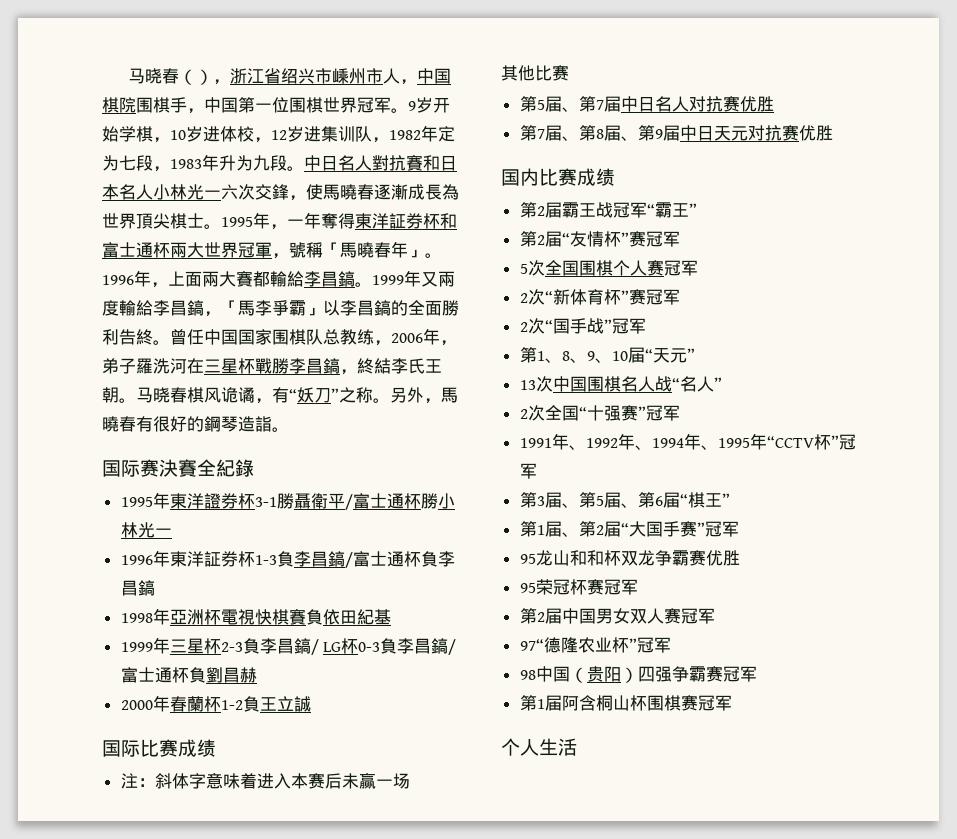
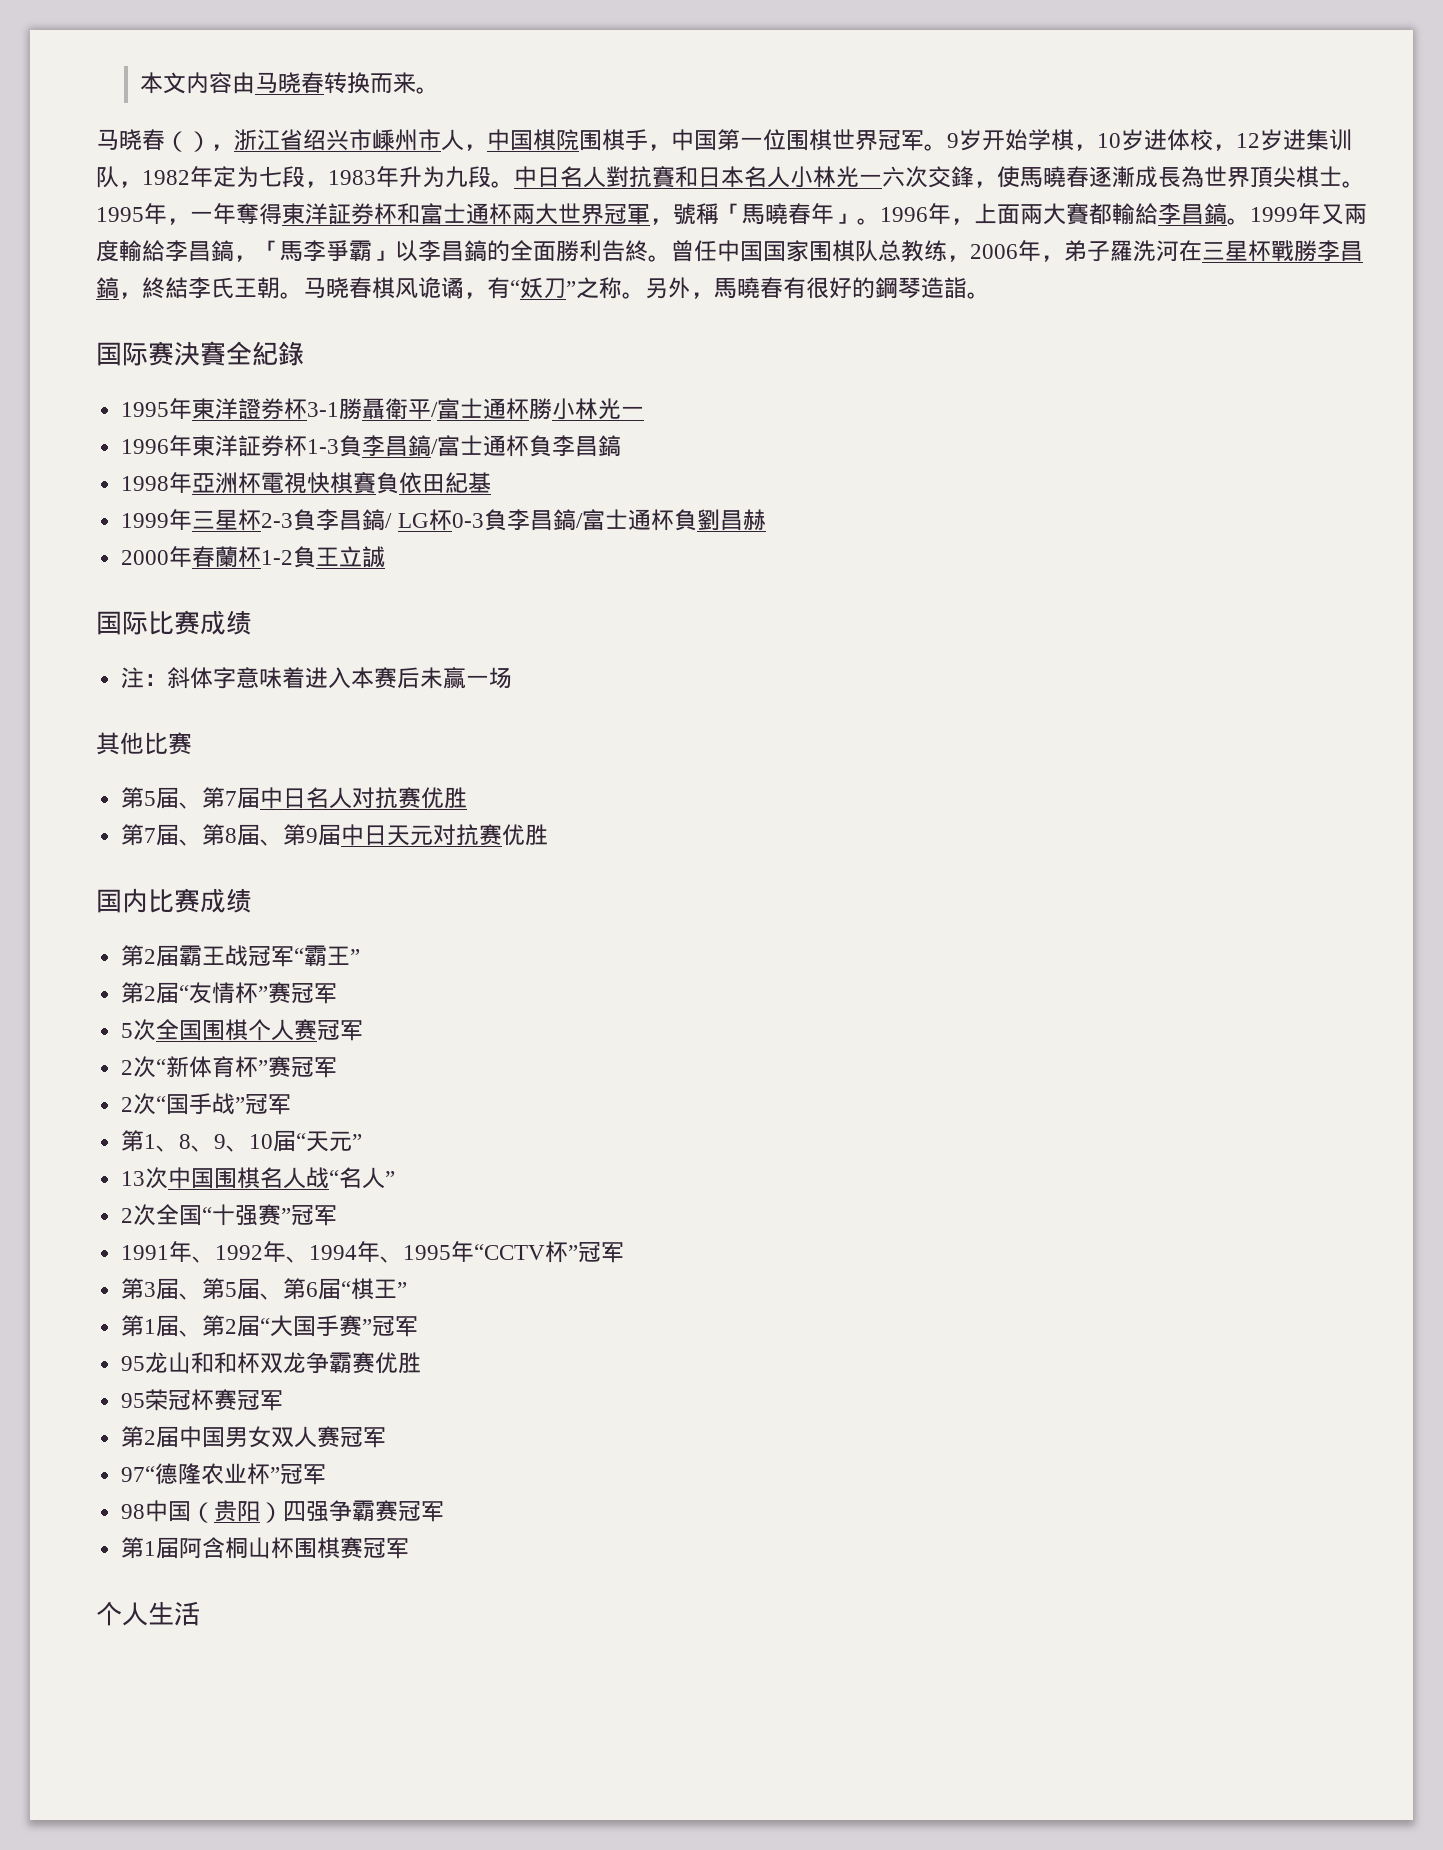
(127, 76) none -> [140,72,440,94] 本文内容由马晓春转换而来。 //

